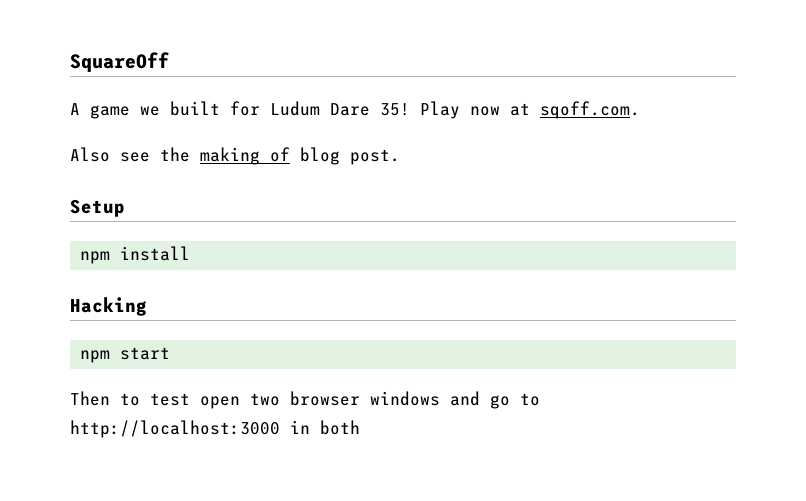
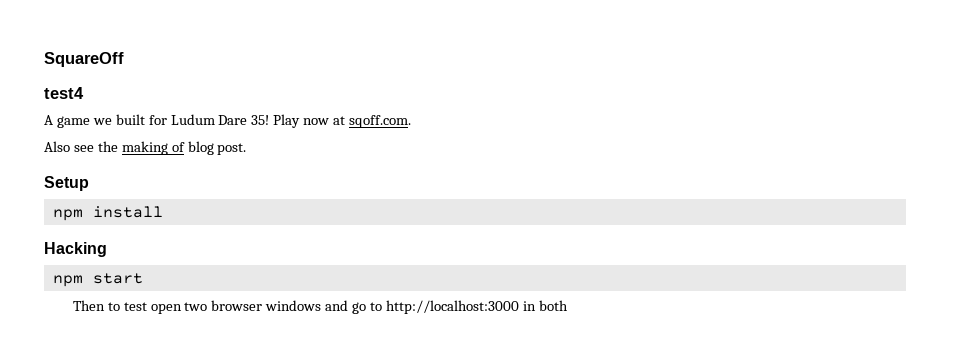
(169, 62) none -> [44,87,84,99] // test4

